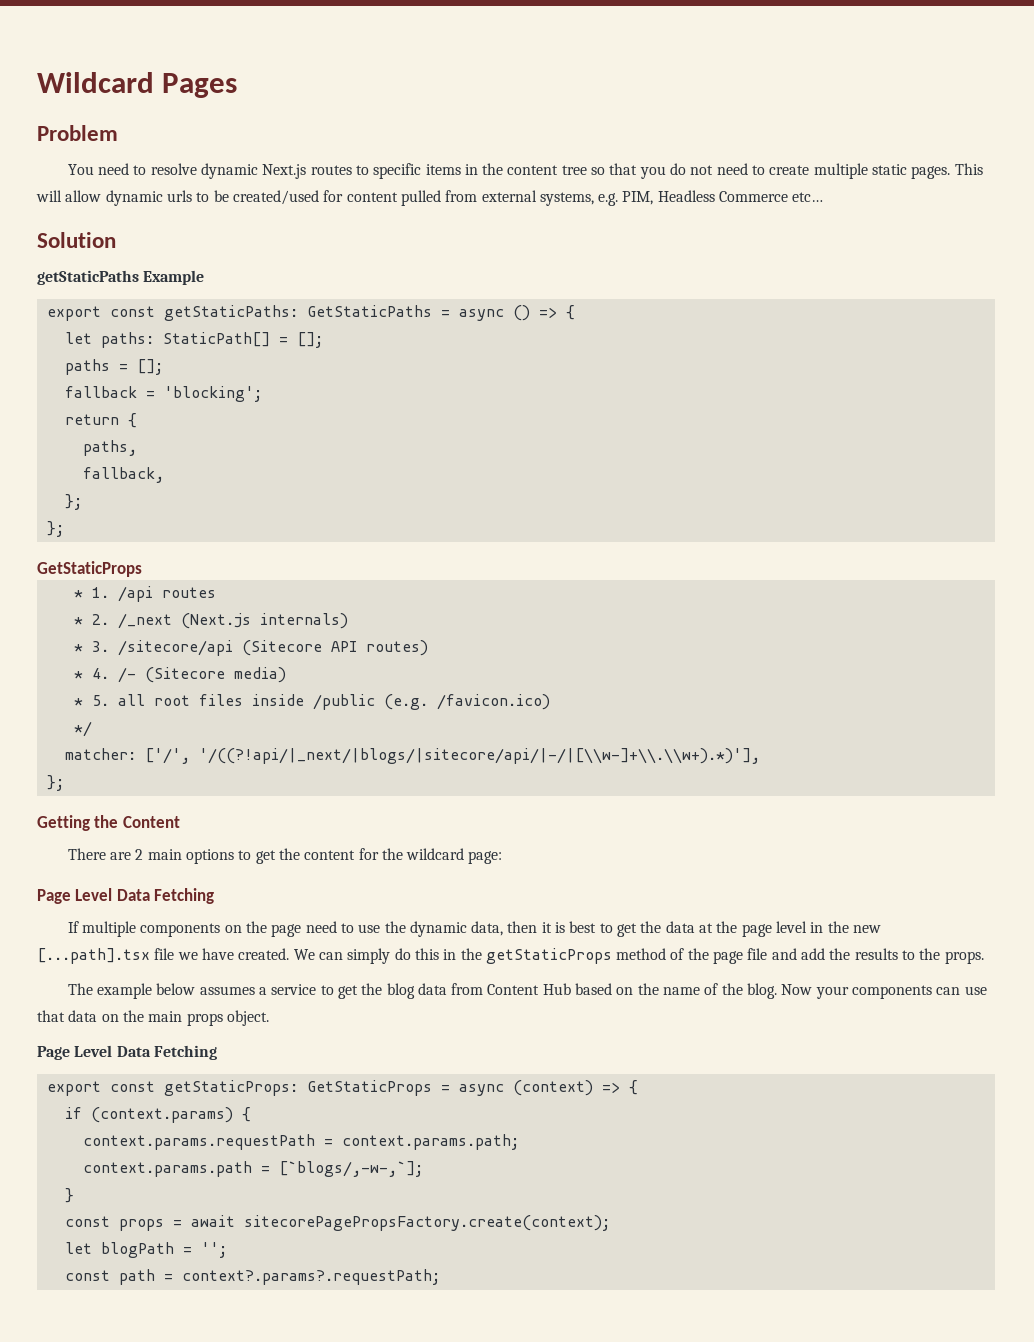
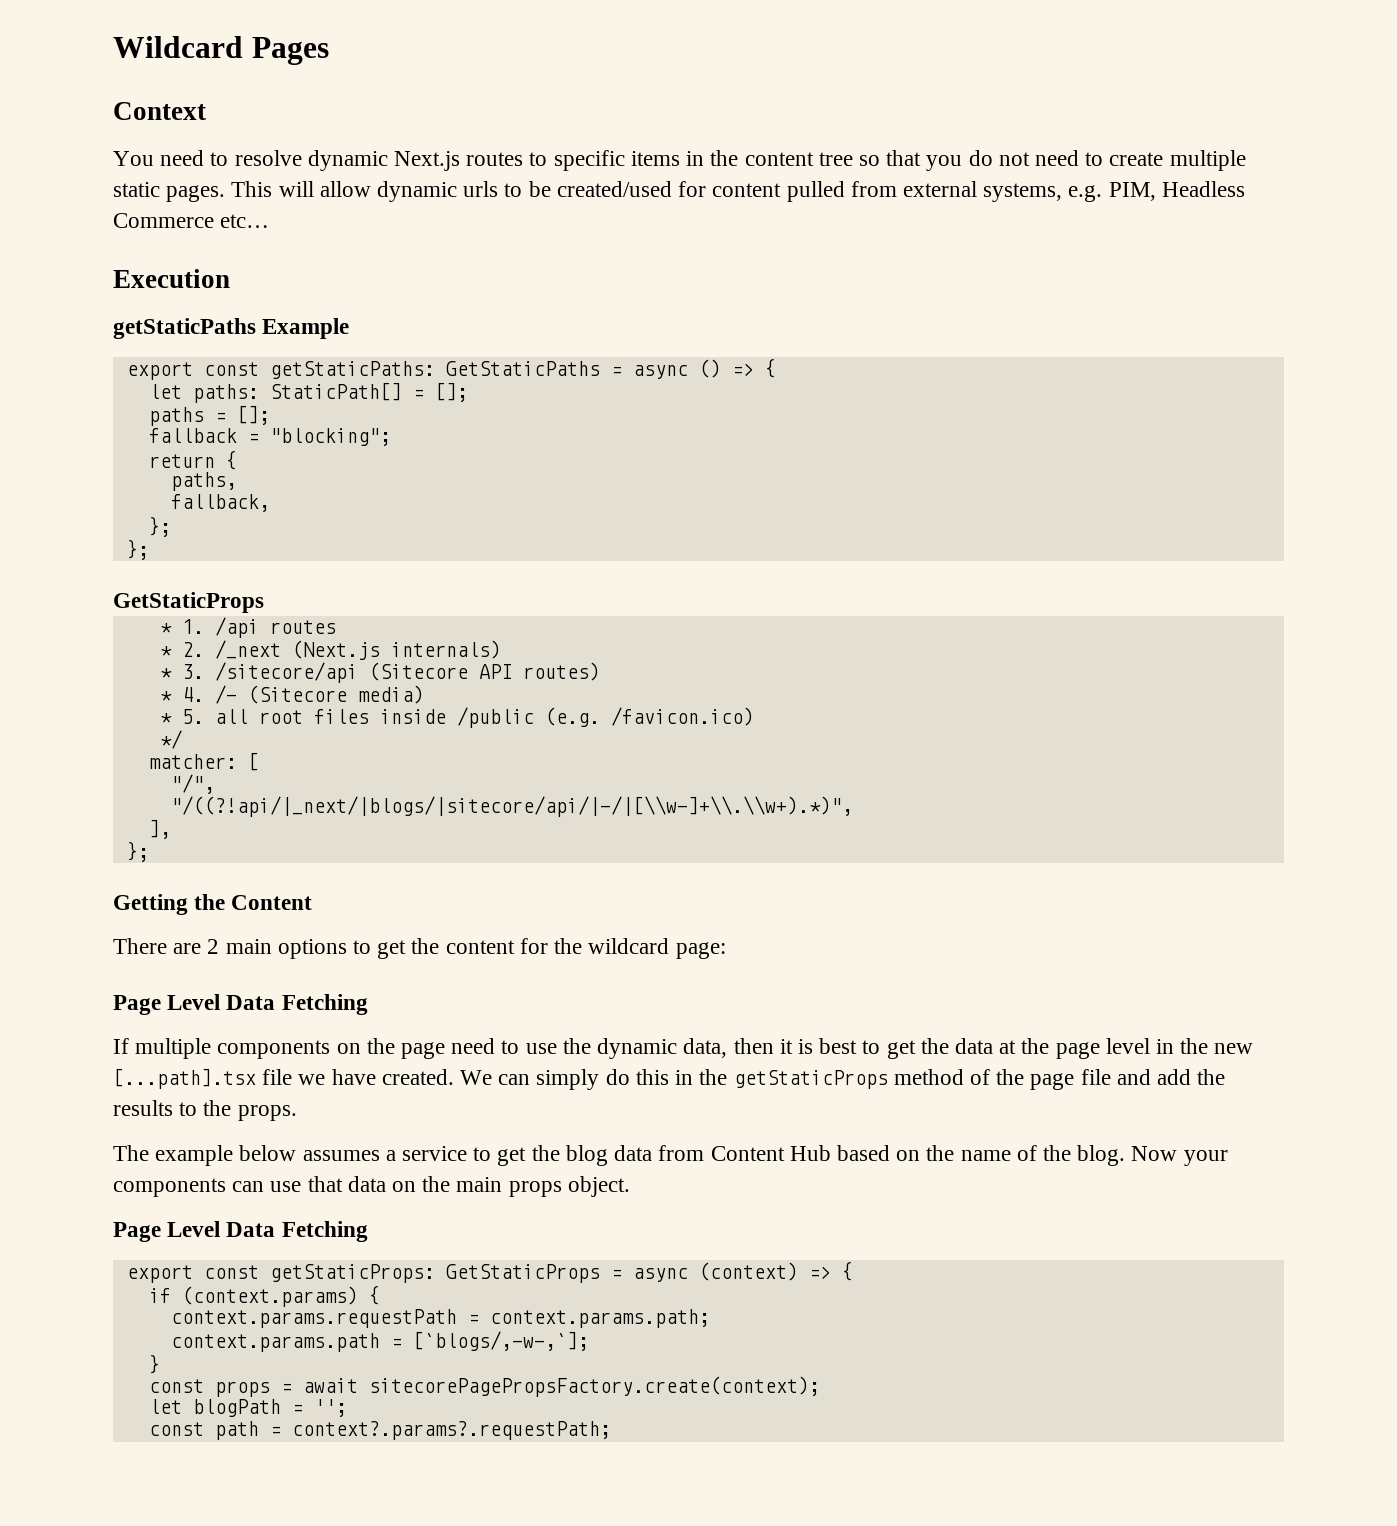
[37,125,118,141] Problem -> [113,102,206,120] Context
[37,232,116,248] Solution -> [113,269,230,288] Execution
[163,386,262,402] 'blocking'; -> [269,428,391,446] "blocking";
[144,748,760,764] ['/', '/((?!api/|_next/|blogs/|sitecore/api/|-/|[\\w-]+\\.\\w+).*)'], -> [247,752,259,771] [170,774,215,794] [170,796,853,817] [148,819,171,839] [ // "/", // "/((?!api/|_next/|blogs/|sitecore/api/|-/|[\\w-]+\\.\\w+).*)", // ],

